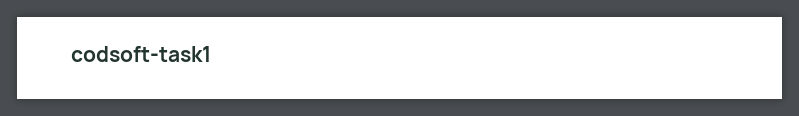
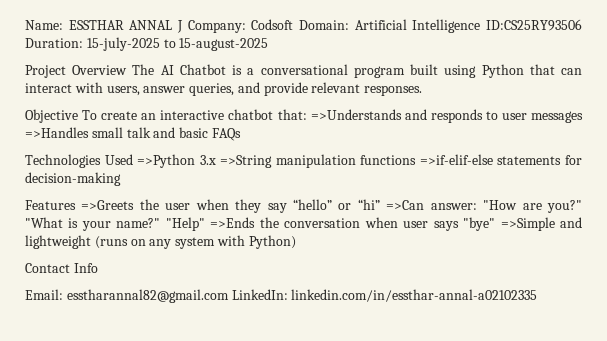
[71,46,211,62] codsoft-task1 -> [25,19,582,33] [25,37,269,51] [25,64,582,78] [25,82,423,96] [25,109,583,123] [25,127,241,141] [25,154,582,168] [25,172,121,186] [25,199,583,213] [25,217,582,231] [25,235,296,249] [25,263,98,273] [25,289,538,303] Name: ESSTHAR ANNAL J Company: Codsoft Domain: Artificial Intelligence ID:CS25RY93506 Duration: 15-july-2025 to 15-august-2025 // Project Overview The AI Chatbot is a conversational program built using Python that can interact with users, answer queries, and provide relevant responses. // Objective To create an interactive chatbot that: =>Understands and responds to user messages =>Handles small talk and basic FAQs // Technologies Used =>Python 3.x =>String manipulation functions =>if-elif-else statements for decision-making // Features =>Greets the user when they say “hello” or “hi” =>Can answer: "How are you?" "What is your name?" "Help" =>Ends the conversation when user says "bye" =>Simple and lightweight (runs on any system with Python) // Contact Info // Email: esstharannal82@gmail.com LinkedIn: linkedin.com/in/essthar-annal-a02102335

